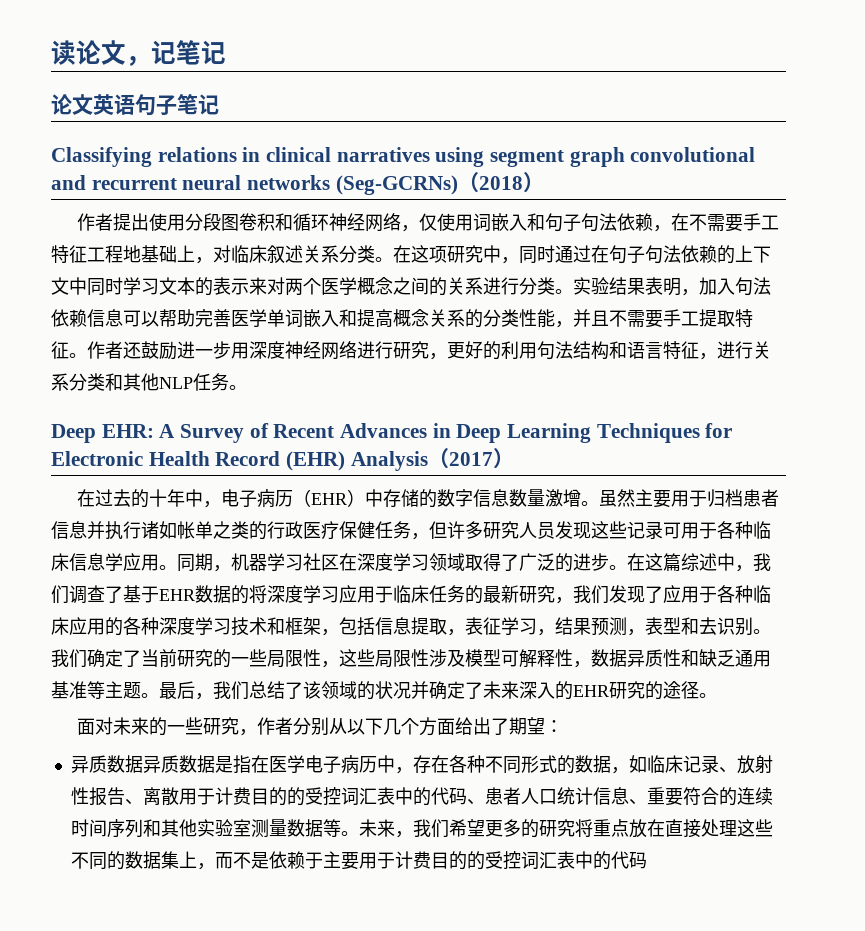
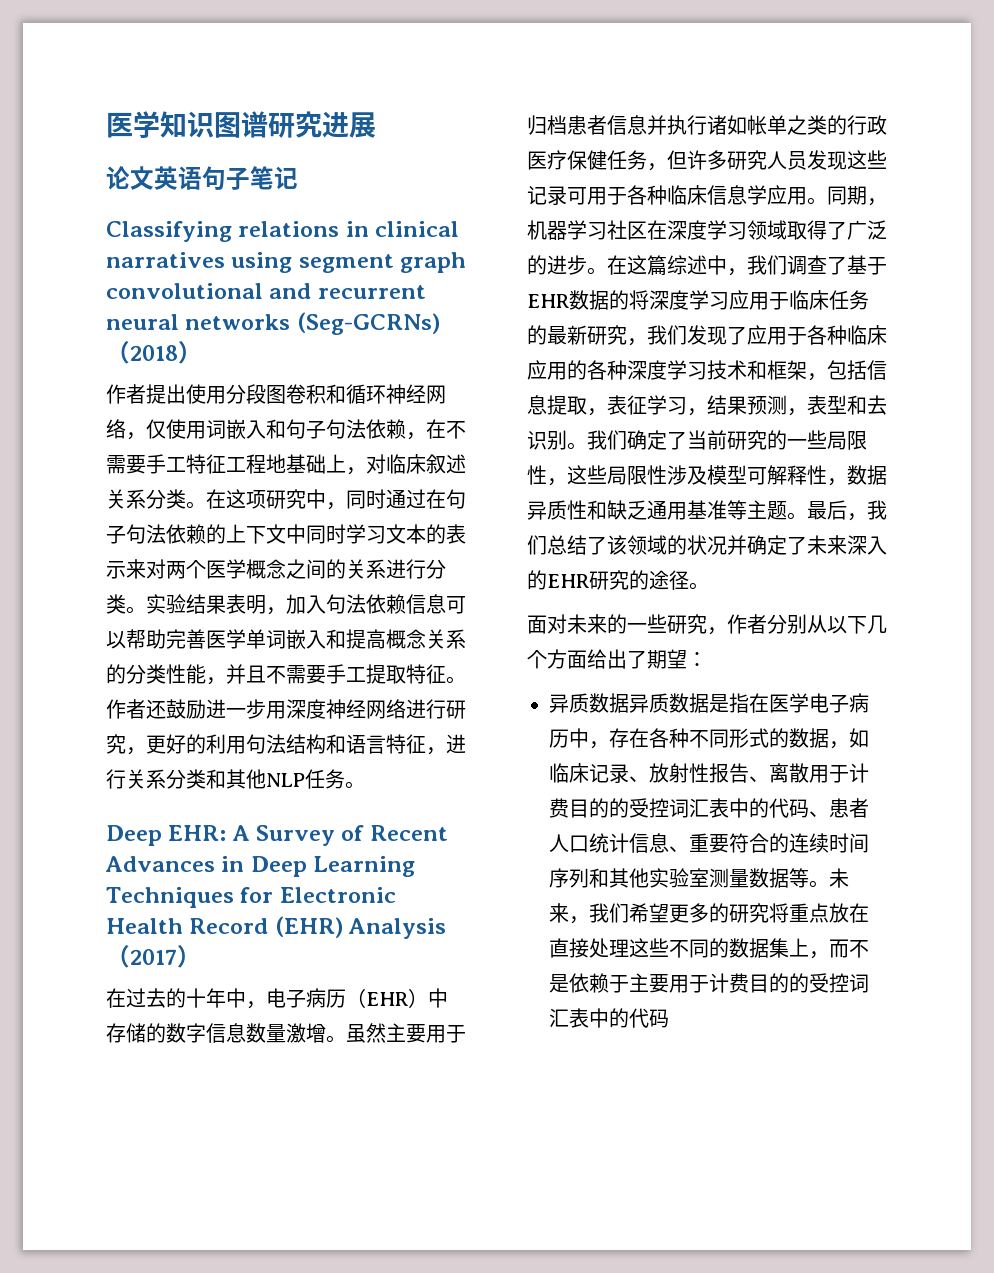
[51,40,226,66] 读论文，记笔记 -> [106,111,376,138] 医学知识图谱研究进展

